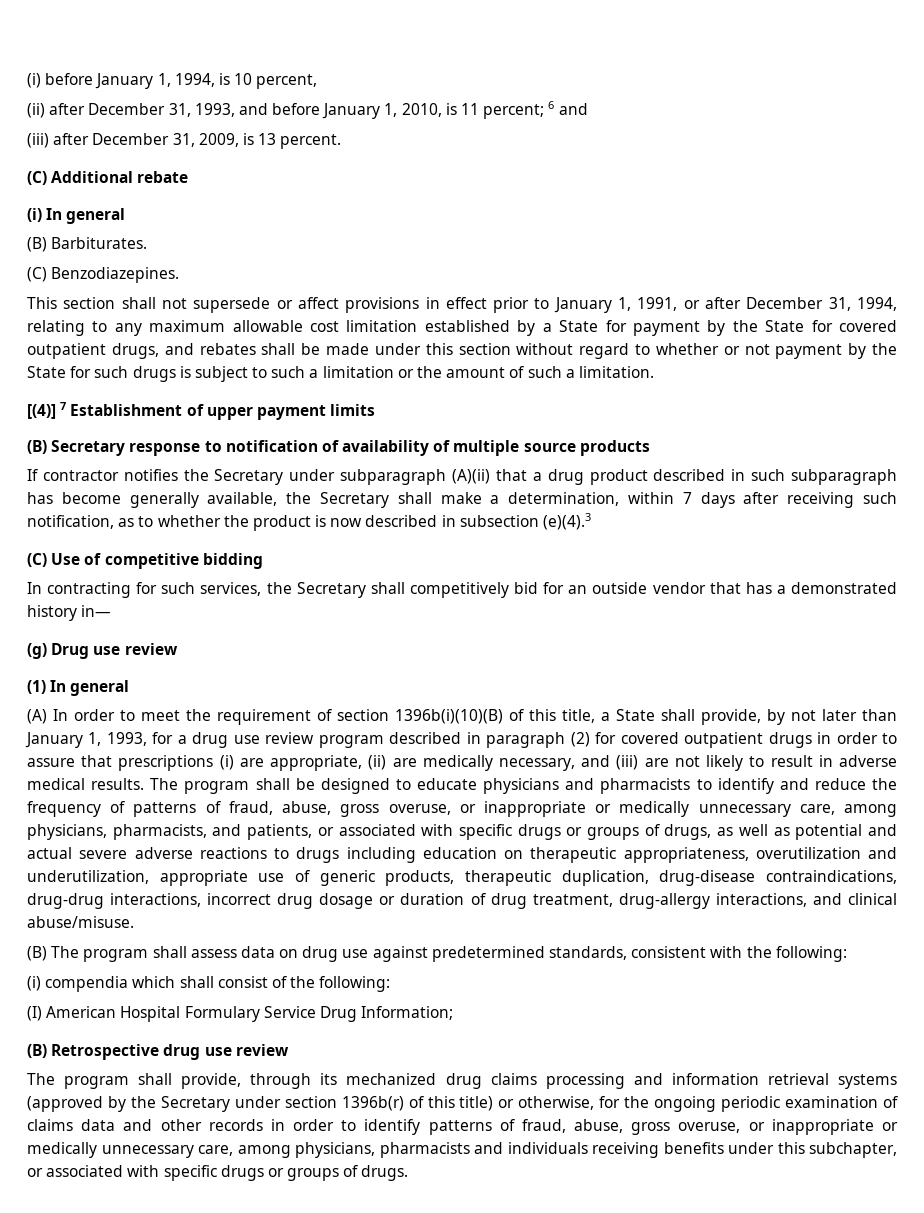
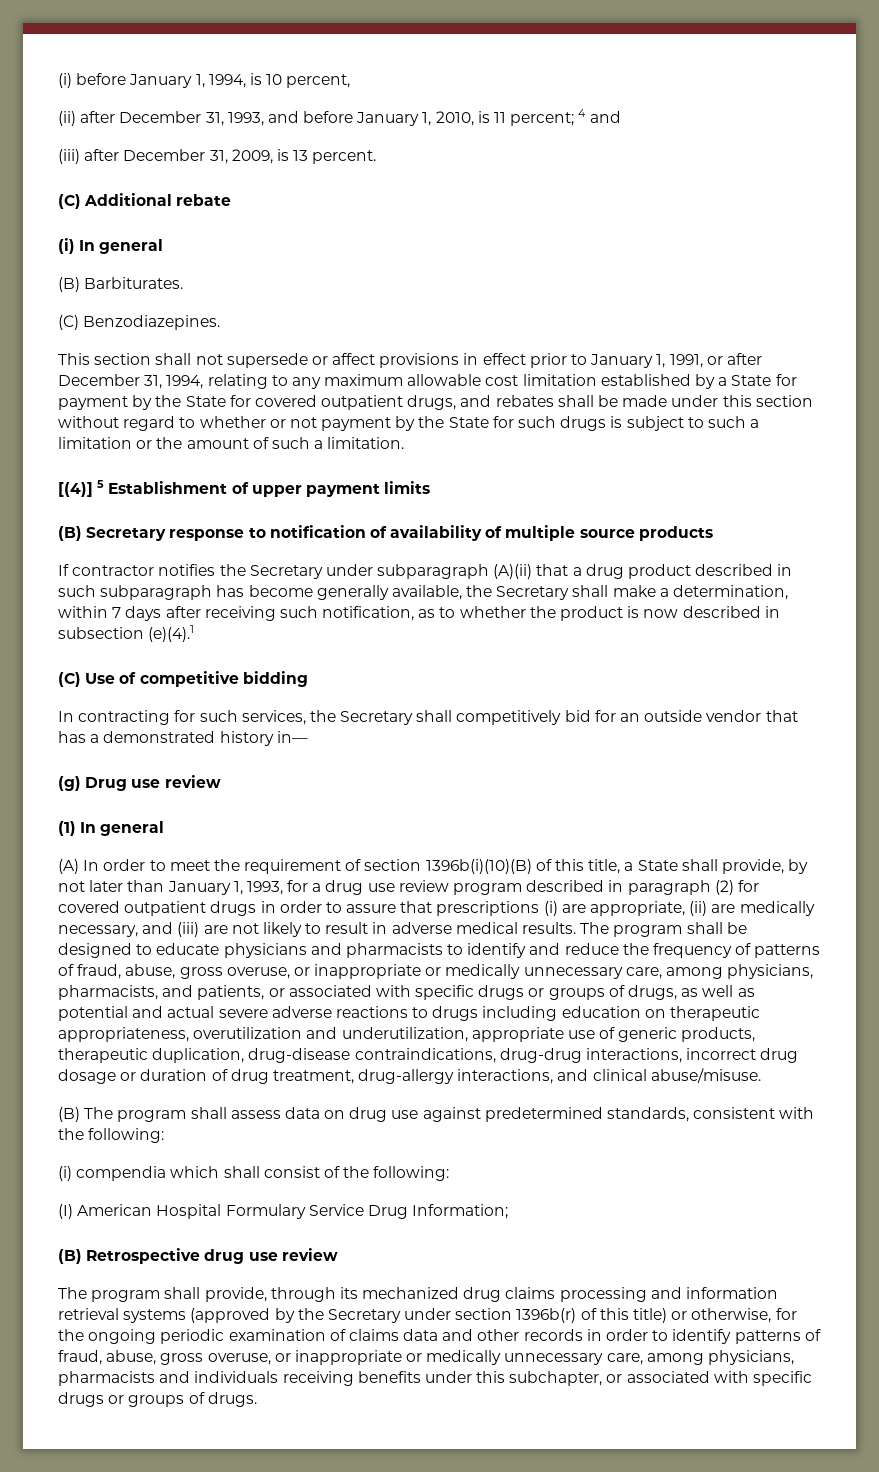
[548,101,555,109] 6 -> [578,109,587,117] 4
[60,402,67,410] 7 -> [97,480,105,488] 5
[543,513,592,530] (e)(4).3 -> [148,625,195,642] (e)(4).1

